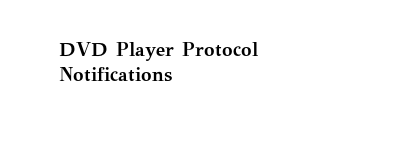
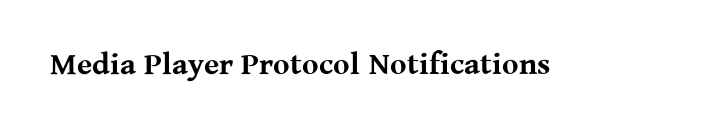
[59,42,108,57] DVD -> [49,51,137,75] Media

